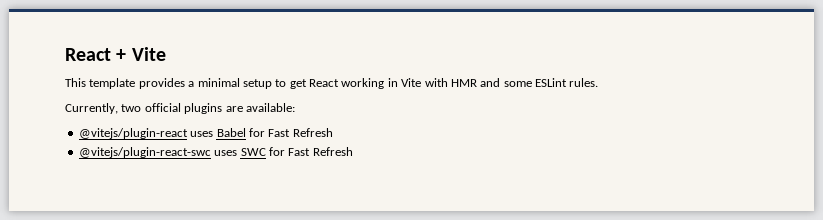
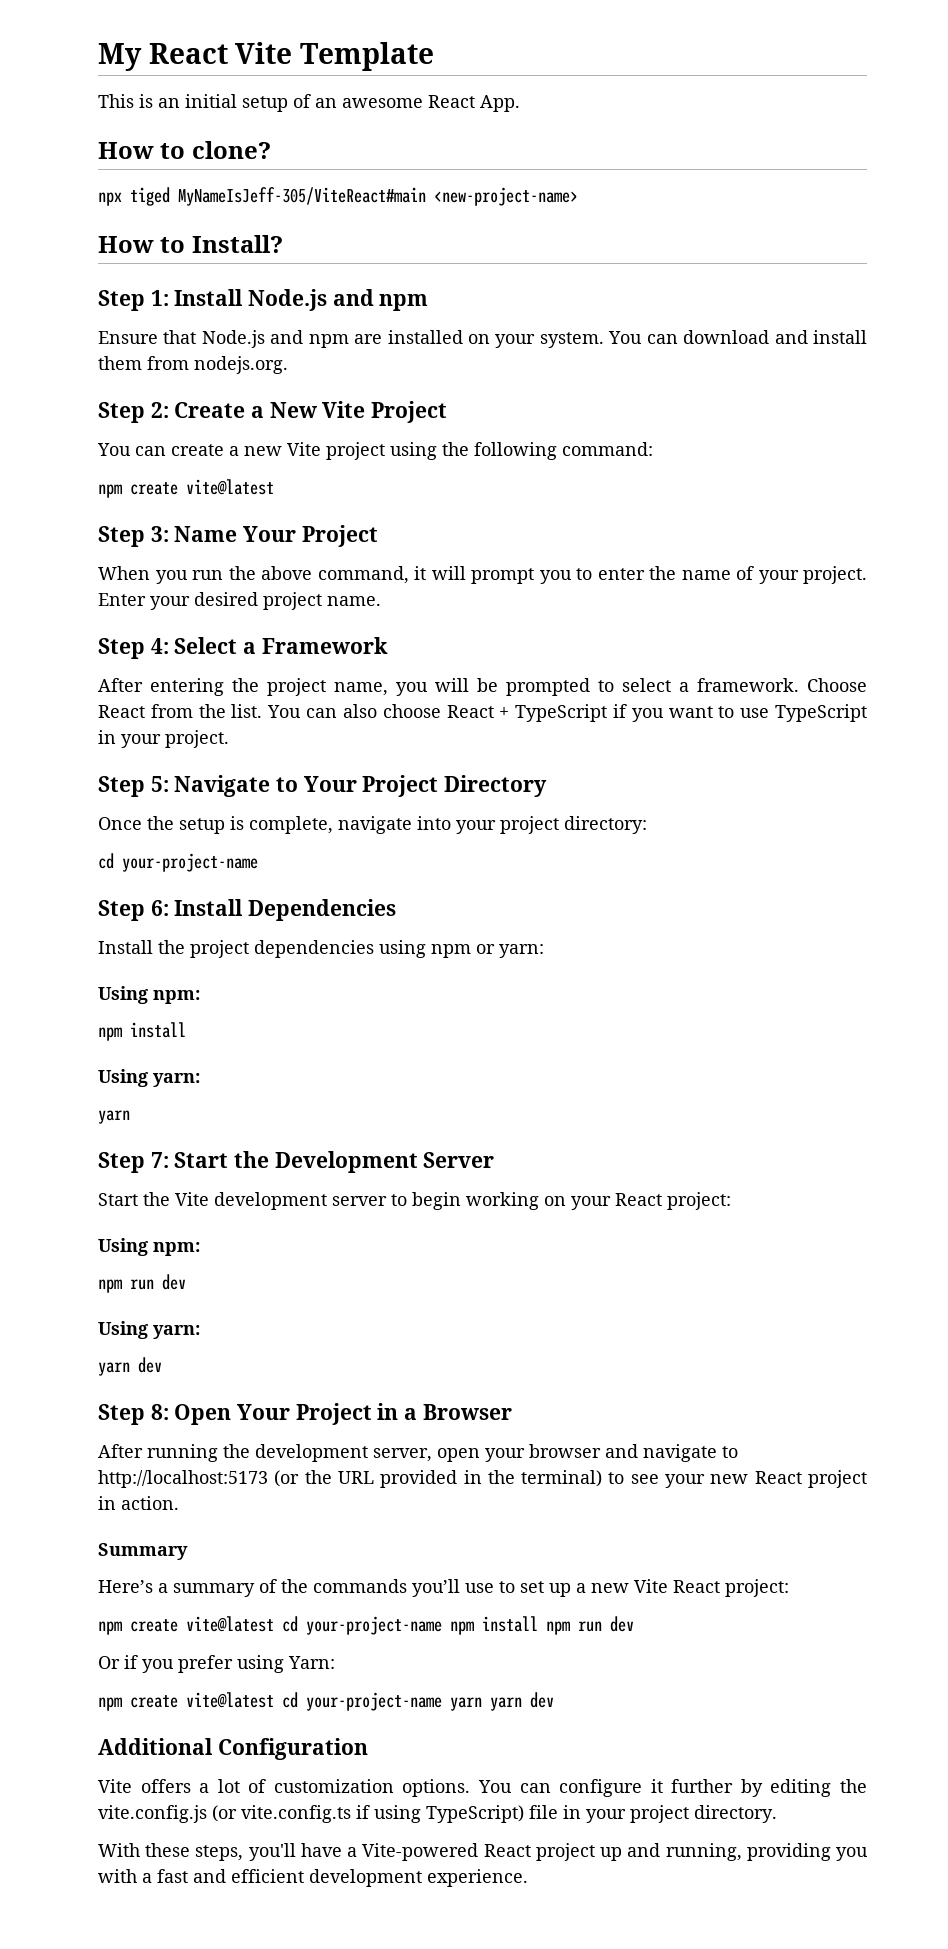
[65,47,166,61] [65,78,599,89] [65,103,295,114] [78,128,333,139] [78,147,353,158] React + Vite // This template provides a minimal setup to get React working in Vite with HMR and some ESLint rules. // Currently, two official plugins are available: // @vitejs/plugin-react uses Babel for Fast Refresh // @vitejs/plugin-react-swc uses SWC for Fast Refresh -> [98,42,434,71] [98,94,520,112] [98,141,271,159] [98,187,578,206] [98,235,283,253] [98,289,429,311] [98,330,868,348] [98,356,288,374] [98,401,448,423] [97,442,653,460] [98,479,274,498] [98,525,378,547] [98,566,867,584] [98,592,381,610] [98,637,388,659] [98,678,867,696] [98,704,867,722] [98,730,229,748] [98,775,548,797] [98,816,647,834] [98,853,258,872] [98,899,397,921] [98,940,544,958] [98,986,200,1004] [98,1022,186,1041] [98,1069,200,1087] [98,1110,130,1124] [98,1151,495,1173] [98,1192,731,1210] [98,1238,200,1256] [98,1274,186,1293] [98,1321,200,1339] [98,1357,162,1376] [98,1403,512,1425] [98,1444,738,1462] [98,1470,867,1488] [98,1496,179,1510] [98,1543,188,1560] [98,1579,789,1597] [98,1616,634,1635] [98,1655,335,1673] [98,1692,554,1711] [98,1738,368,1760] [98,1779,867,1797] [98,1805,777,1823] [98,1843,869,1861] [98,1869,528,1887] My React Vite Template // This is an initial setup of an awesome React App. // How to clone? // npx tiged MyNameIsJeff-305/ViteReact#main <new-project-name> // How to Install? // Step 1: Install Node.js and npm // Ensure that Node.js and npm are installed on your system. You can download and install them from nodejs.org. // Step 2: Create a New Vite Project // You can create a new Vite project using the following command: // npm create vite@latest // Step 3: Name Your Project // When you run the above command, it will prompt you to enter the name of your project. Enter your desired project name. // Step 4: Select a Framework // After entering the project name, you will be prompted to select a framework. Choose React from the list. You can also choose React + TypeScript if you want to use TypeScript in your project. // Step 5: Navigate to Your Project Directory // Once the setup is complete, navigate into your project directory: // cd your-project-name // Step 6: Install Dependencies // Install the project dependencies using npm or yarn: // Using npm: // npm install // Using yarn: // yarn // Step 7: Start the Development Server // Start the Vite development server to begin working on your React project: // Using npm: // npm run dev // Using yarn: // yarn dev // Step 8: Open Your Project in a Browser // After running the development server, open your browser and navigate to http://localhost:5173 (or the URL provided in the terminal) to see your new React project in action. // Summary // Here’s a summary of the commands you’ll use to set up a new Vite React project: // npm create vite@latest cd your-project-name npm install npm run dev // Or if you prefer using Yarn: // npm create vite@latest cd your-project-name yarn yarn dev // Additional Configuration // Vite offers a lot of customization options. You can configure it further by editing the vite.config.js (or vite.config.ts if using TypeScript) file in your project directory. // With these steps, you'll have a Vite-powered React project up and running, providing you with a fast and efficient development experience.

